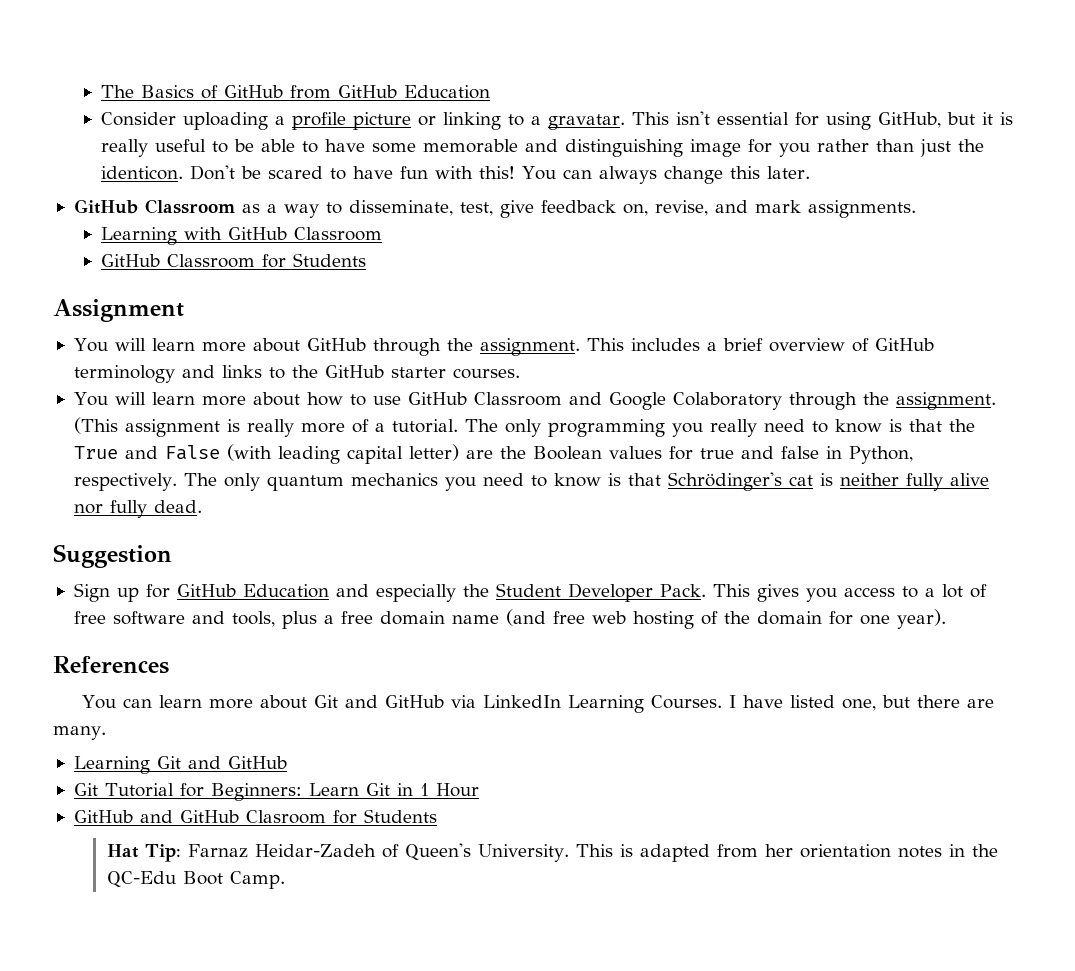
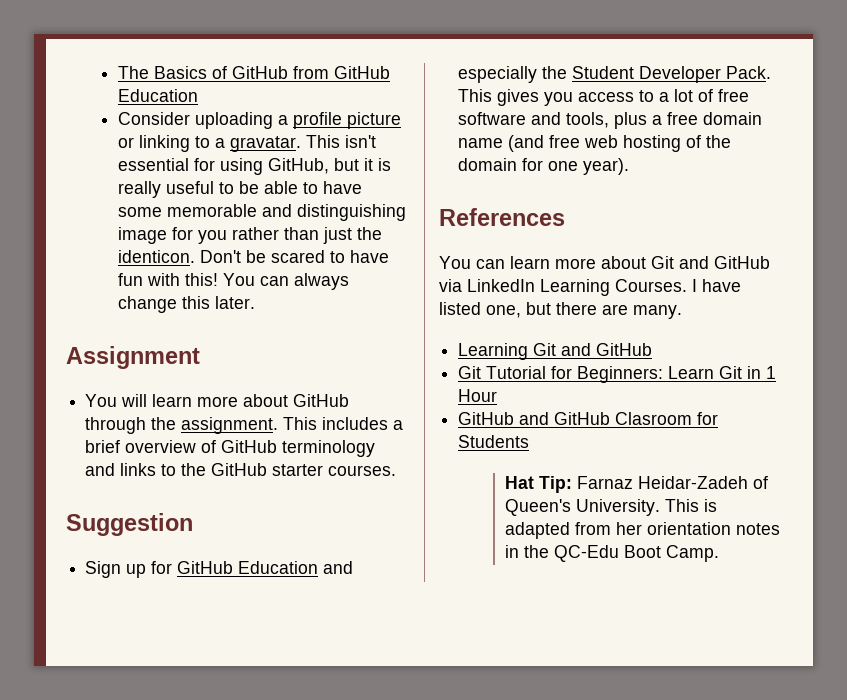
[73,199,916,218] [100,227,382,245] [100,253,366,268] // GitHub Classroom as a way to disseminate, test, give feedback on, revise, and mark assignments. // Learning with GitHub Classroom // GitHub Classroom for Students -> (256, 302) none
[73,392,996,410] [73,417,975,437] [73,444,913,464] [73,472,989,491] [73,500,202,518] // You will learn more about how to use GitHub Classroom and Google Colaboratory through the assignment. (This assignment is really more of a tutorial. The only programming you really need to know is that the True and False (with leading capital letter) are the Boolean values for true and false in Python, respectively. The only quantum mechanics you need to know is that Schrödinger's cat is neither fully alive nor fully dead. -> (397, 470) none

